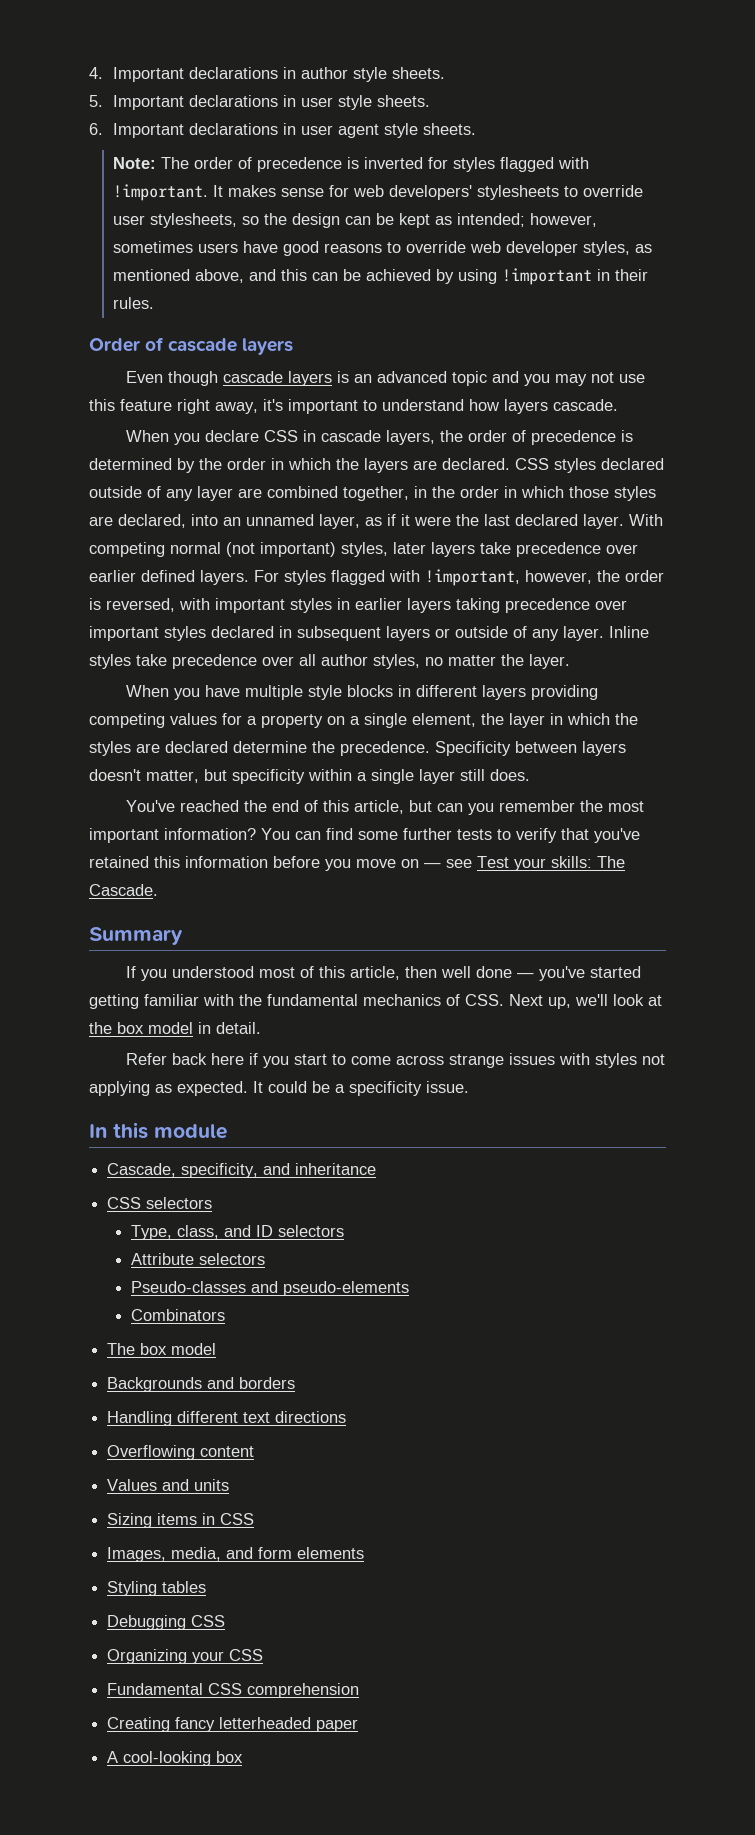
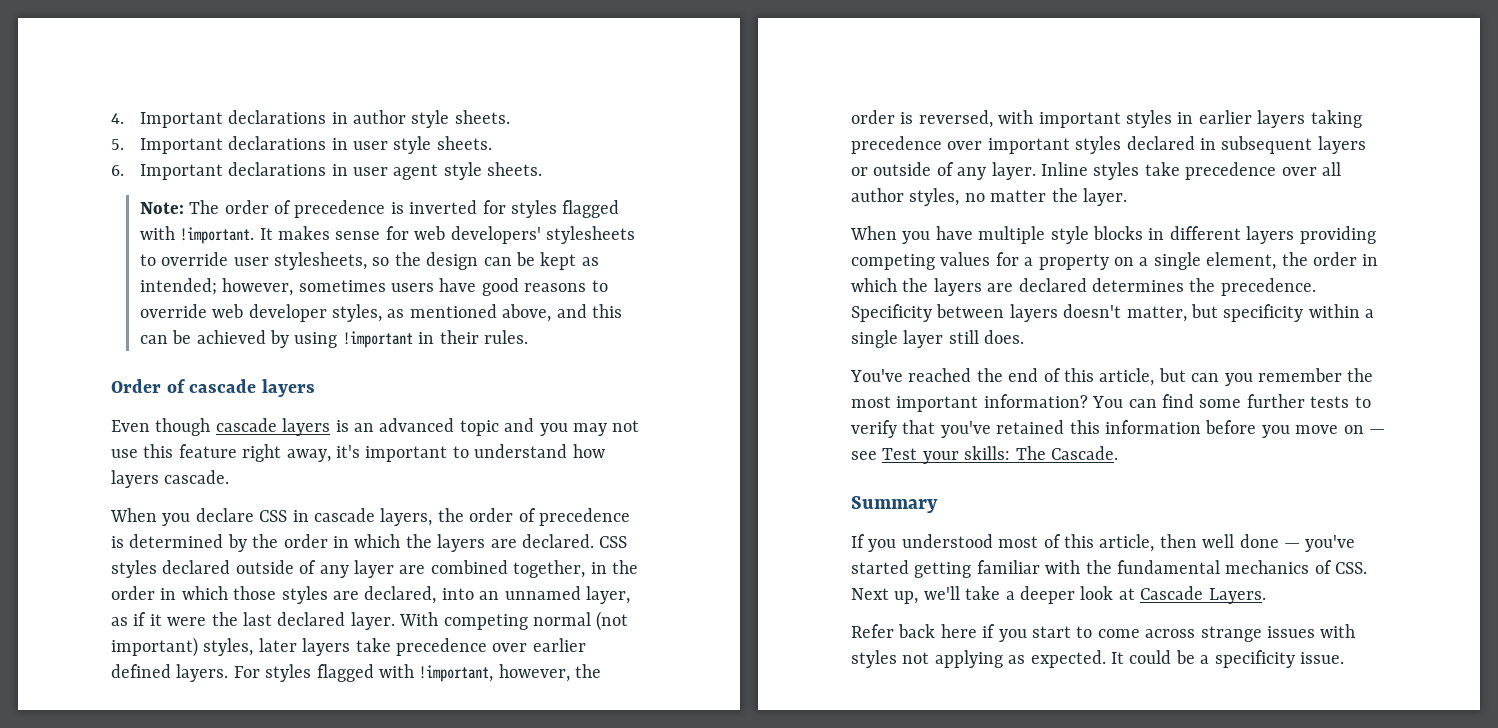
[509,713,638,728] [89,741,131,756] layer in which the styles -> [1313,252,1379,266] [851,278,982,296] order in which the layers
[233,741,307,753] determine -> [1092,278,1184,292] determines
[613,994,662,1006] [89,1022,261,1034] look at the box model in detail. -> [965,586,1266,604] take a deeper look at Cascade Layers.
[89,1122,227,1139] [107,1163,377,1178] [107,1197,213,1209] [131,1225,345,1240] [131,1253,266,1265] [131,1281,410,1296] [131,1309,226,1321] [107,1343,217,1355] [107,1377,296,1392] [107,1411,347,1426] [107,1445,255,1460] [107,1479,230,1491] [107,1513,255,1528] [107,1547,365,1562] [107,1581,207,1596] [107,1615,226,1630] [107,1649,264,1664] [107,1683,360,1698] [107,1717,359,1732] [107,1751,244,1766] // In this module // Cascade, specificity, and inheritance // CSS selectors // Type, class, and ID selectors // Attribute selectors // Pseudo-classes and pseudo-elements // Combinators // The box model // Backgrounds and borders // Handling different text directions // Overflowing content // Values and units // Sizing items in CSS // Images, media, and form elements // Styling tables // Debugging CSS // Organizing your CSS // Fundamental CSS comprehension // Creating fancy letterheaded paper // A cool-looking box -> (1344, 658) none

